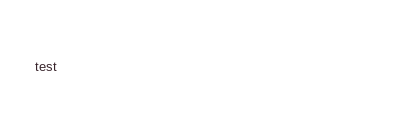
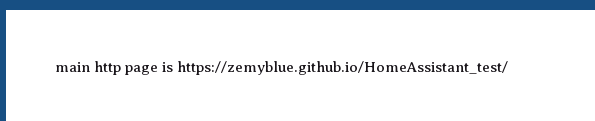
[35,62,57,71] test -> [55,61,509,75] main http page is https://zemyblue.github.io/HomeAssistant_test/

